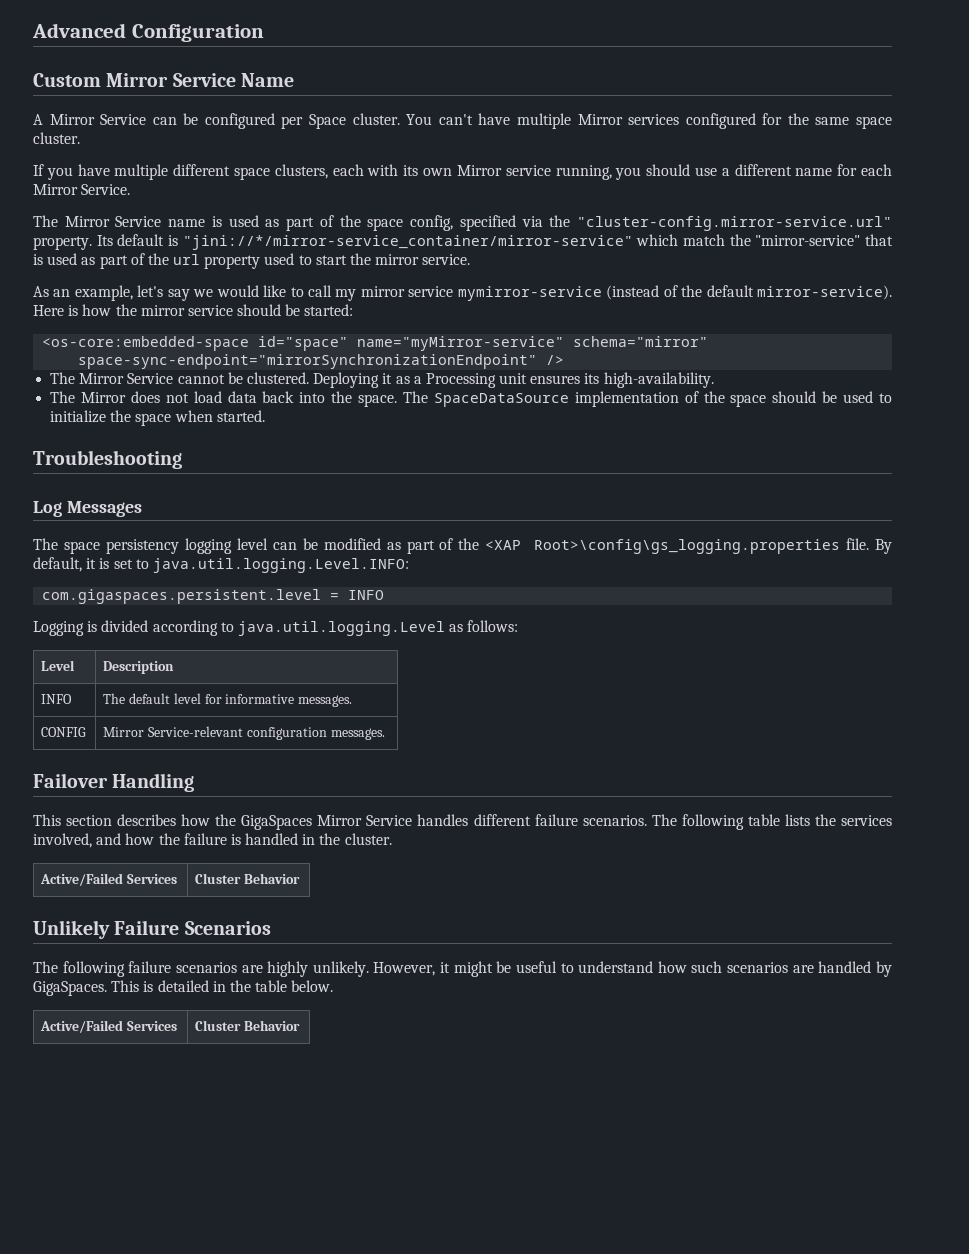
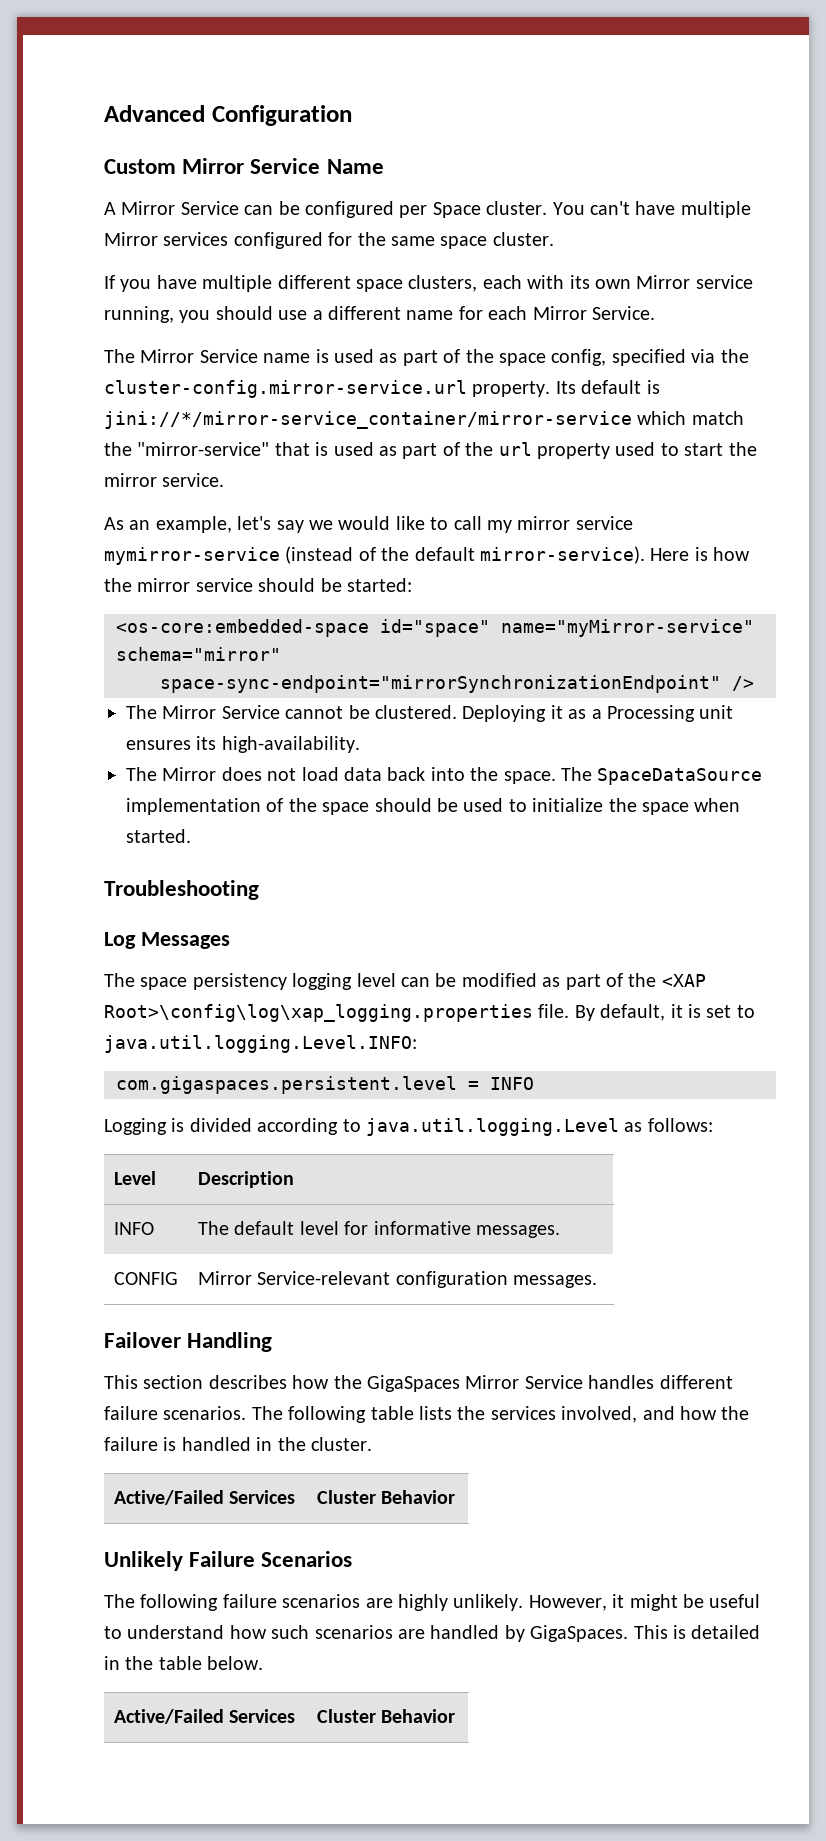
[577,216,893,231] "cluster-config.mirror-service.url" -> [104,380,467,398] cluster-config.mirror-service.url
[182,235,633,250] "jini://*/mirror-service_container/mirror-service" -> [104,411,632,429] jini://*/mirror-service_container/mirror-service
[534,539,841,554] Root>\config\gs_logging.properties -> [104,1004,533,1022] Root>\config\log\xap_logging.properties

